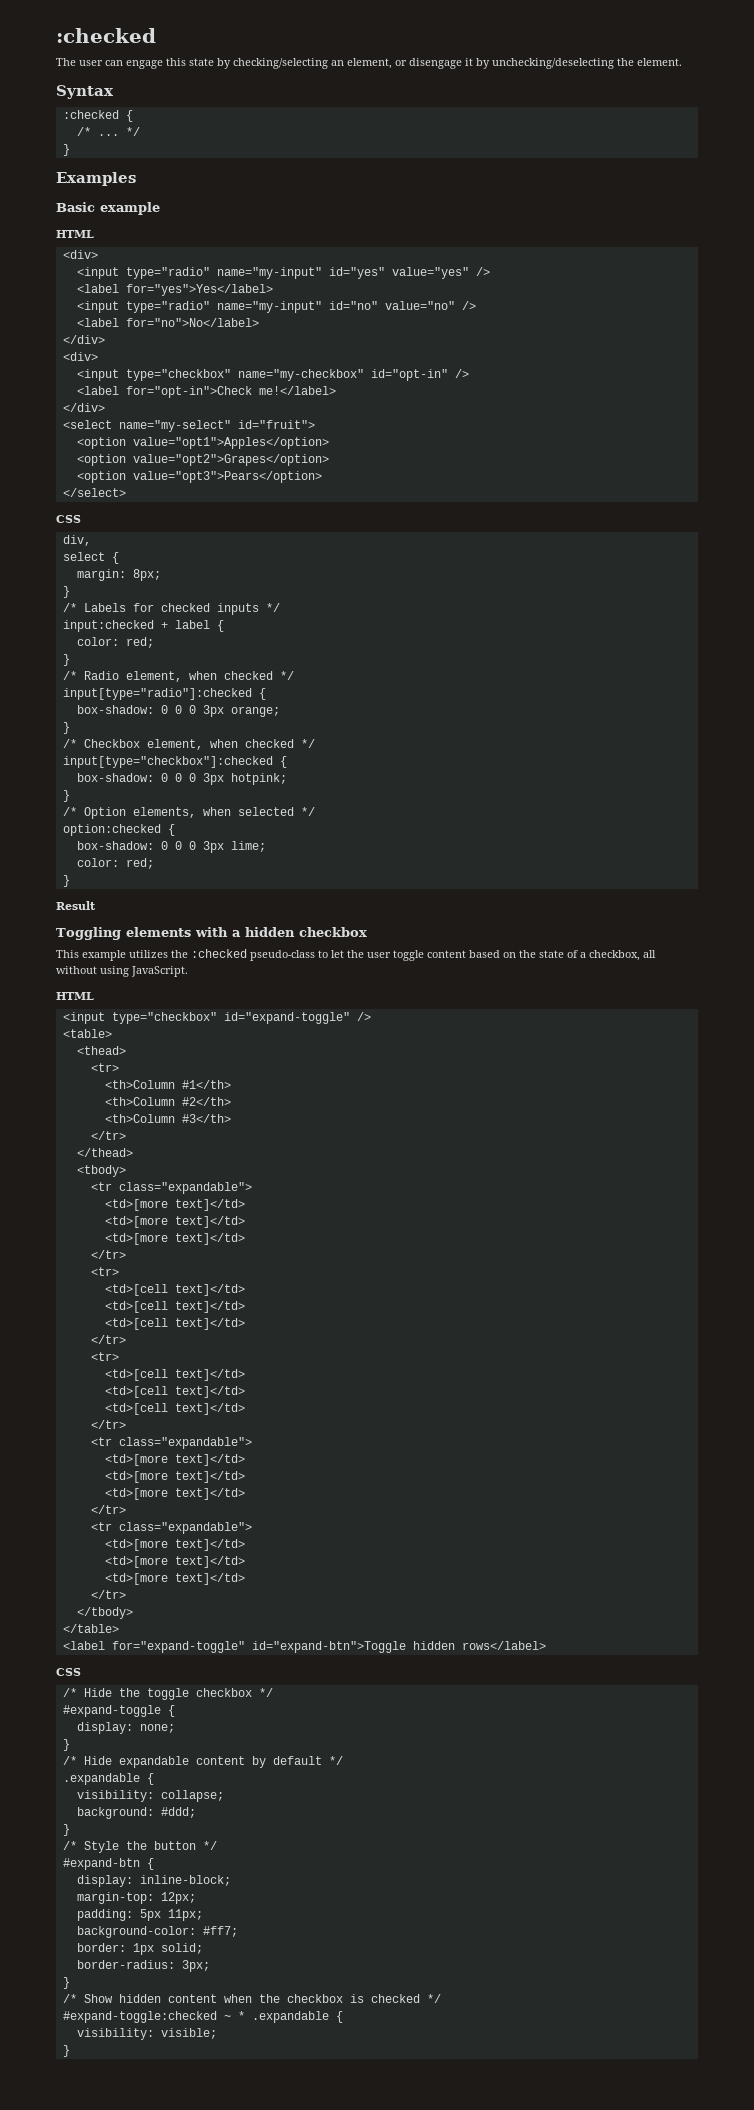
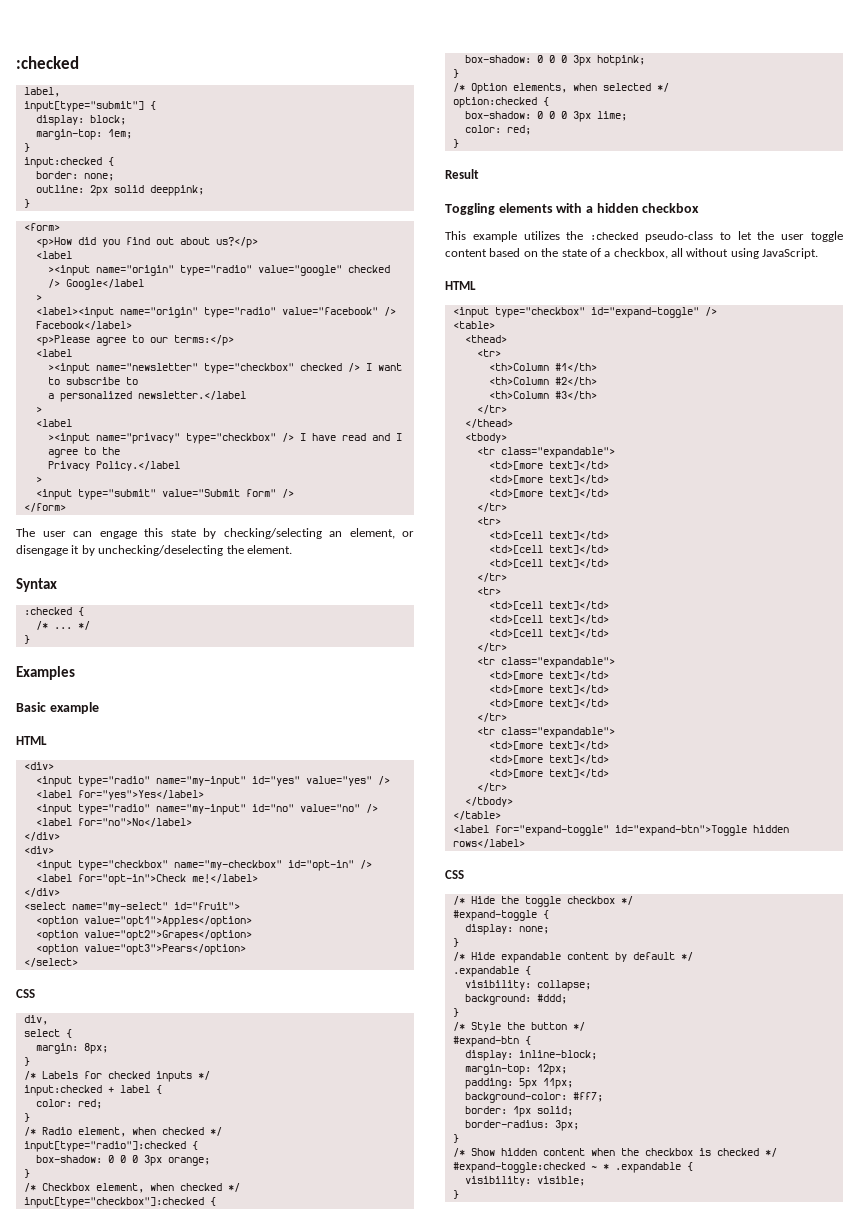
[56,28,156,43] :checked -> [16,56,79,69] [23,87,60,97] [23,101,156,112] [35,115,126,126] [35,129,132,140] [23,143,30,152] [23,157,114,168] [35,171,114,181] [35,185,204,196] [23,199,30,208] [23,223,60,231] [35,237,258,248] [35,251,72,259] [47,265,390,276] [47,279,144,290] [35,294,42,301] [35,307,396,318] [35,321,132,330] [35,335,234,346] [35,349,72,357] [47,363,402,374] [47,377,138,385] [47,391,246,402] [35,406,42,413] [35,419,72,427] [47,433,402,444] [47,447,120,458] [47,461,180,471] [35,476,42,483] [35,489,294,500] [23,503,66,512] :checked // label, // input[type="submit"] { // display: block; // margin-top: 1em; // } // input:checked { // border: none; // outline: 2px solid deeppink; // } // <form> // <p>How did you find out about us?</p> // <label // ><input name="origin" type="radio" value="google" checked /> Google</label // > // <label><input name="origin" type="radio" value="facebook" /> Facebook</label> // <p>Please agree to our terms:</p> // <label // ><input name="newsletter" type="checkbox" checked /> I want to subscribe to // a personalized newsletter.</label // > // <label // ><input name="privacy" type="checkbox" /> I have read and I agree to the // Privacy Policy.</label // > // <input type="submit" value="Submit form" /> // </form>

